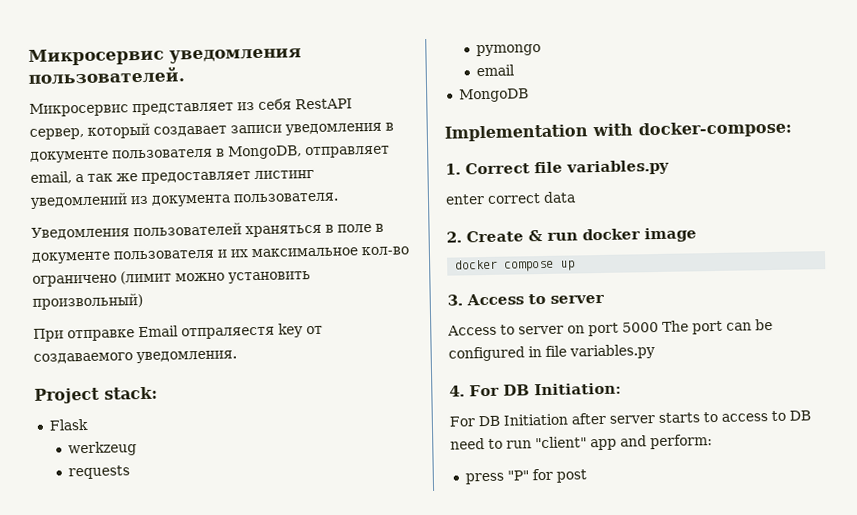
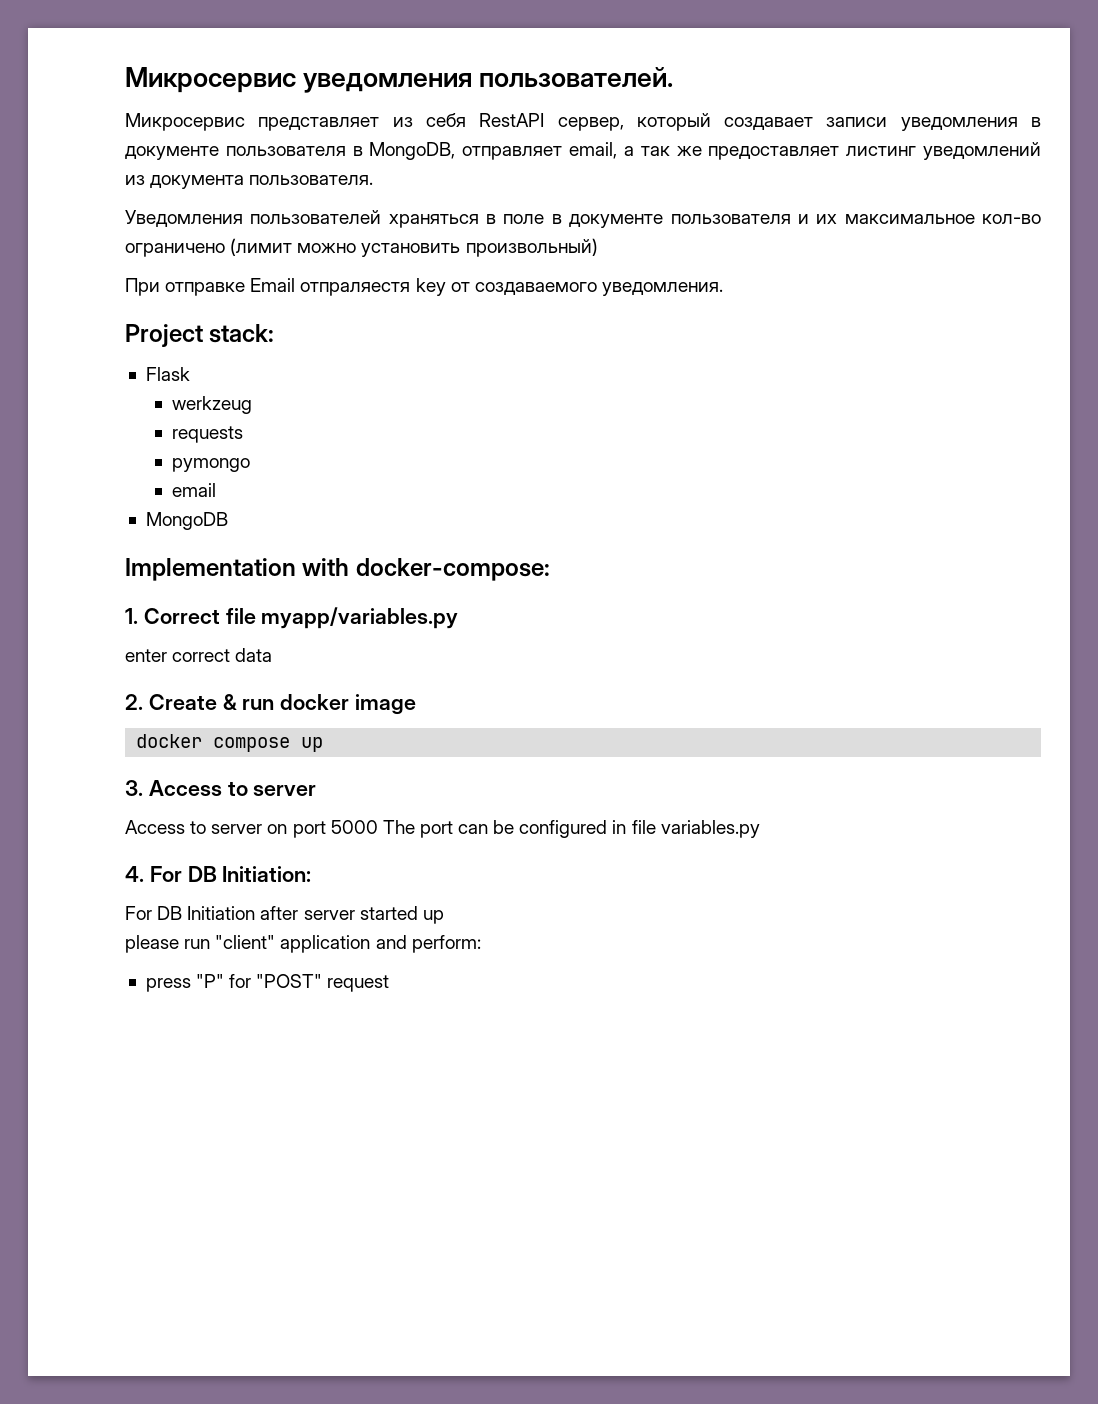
[566,159,670,176] variables.py -> [261,607,459,629] myapp/variables.py
[658,410,811,424] [450,438,503,450] starts to access to DB need to -> [359,906,444,924] [125,935,179,953] started up // please
[590,438,617,451] app -> [280,935,371,953] application
[555,469,587,483] post -> [256,974,390,992] "POST" request

